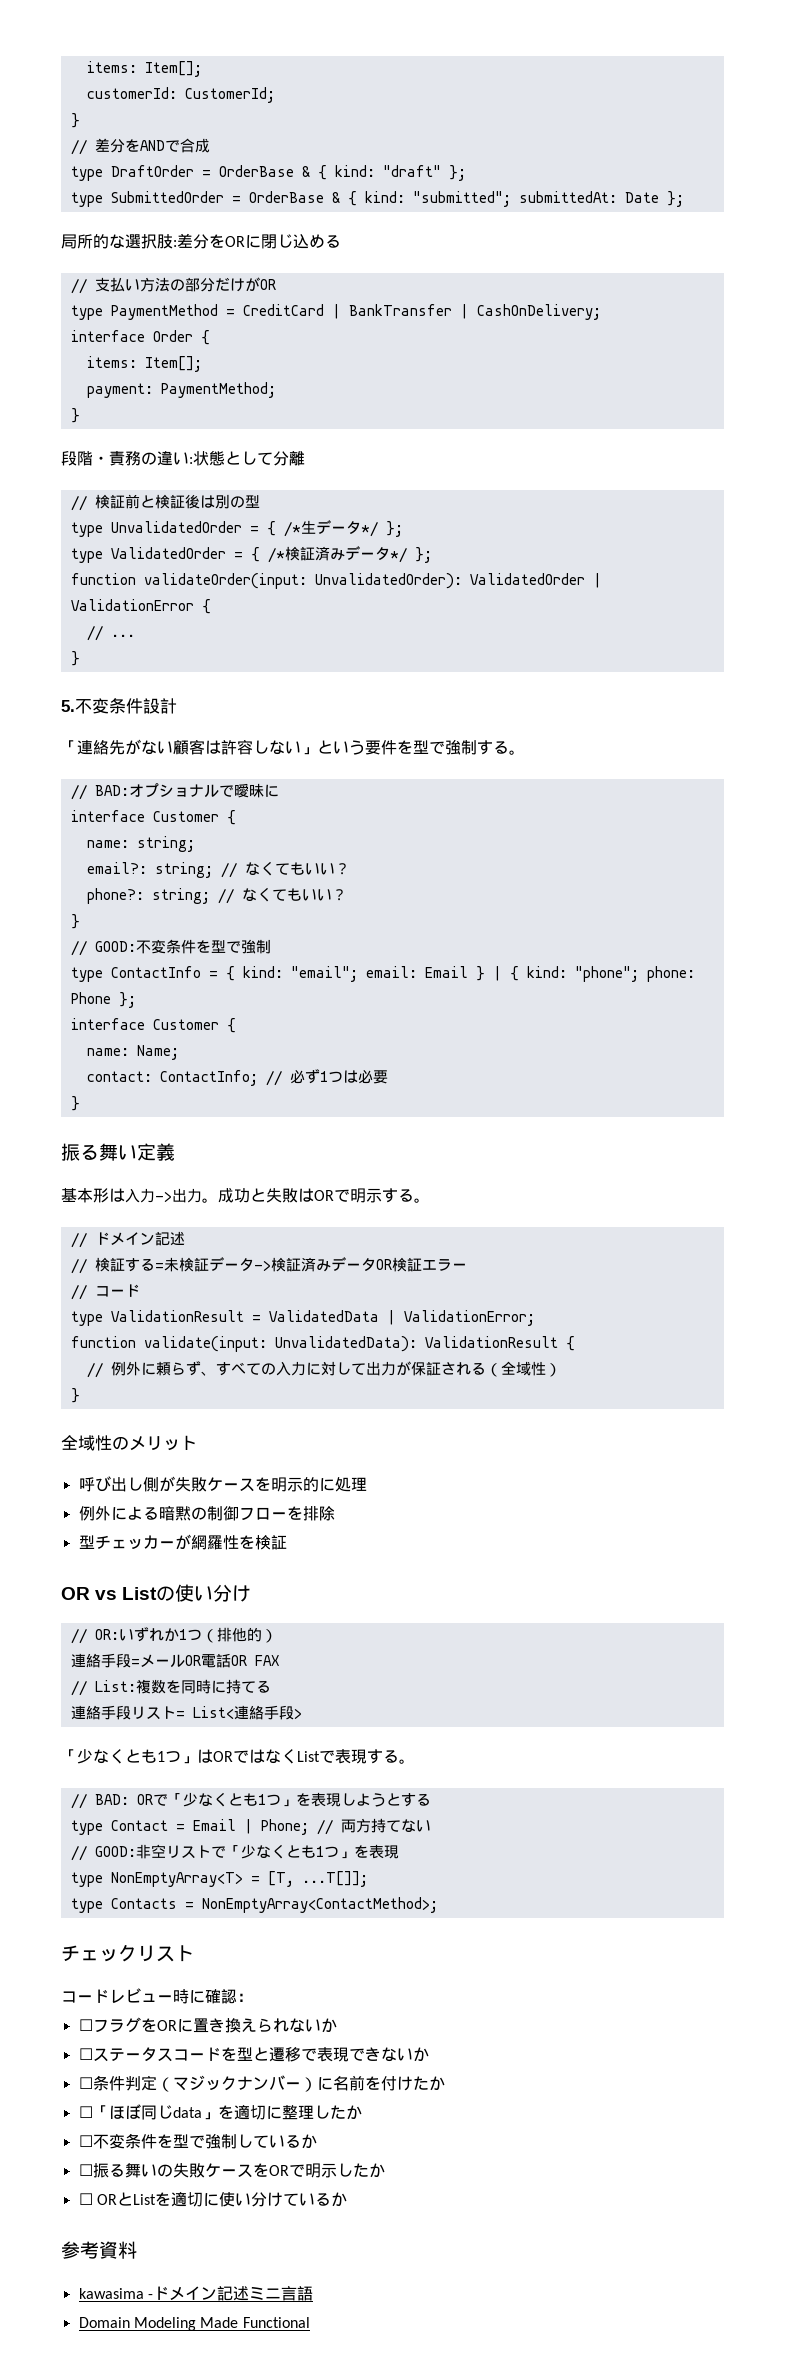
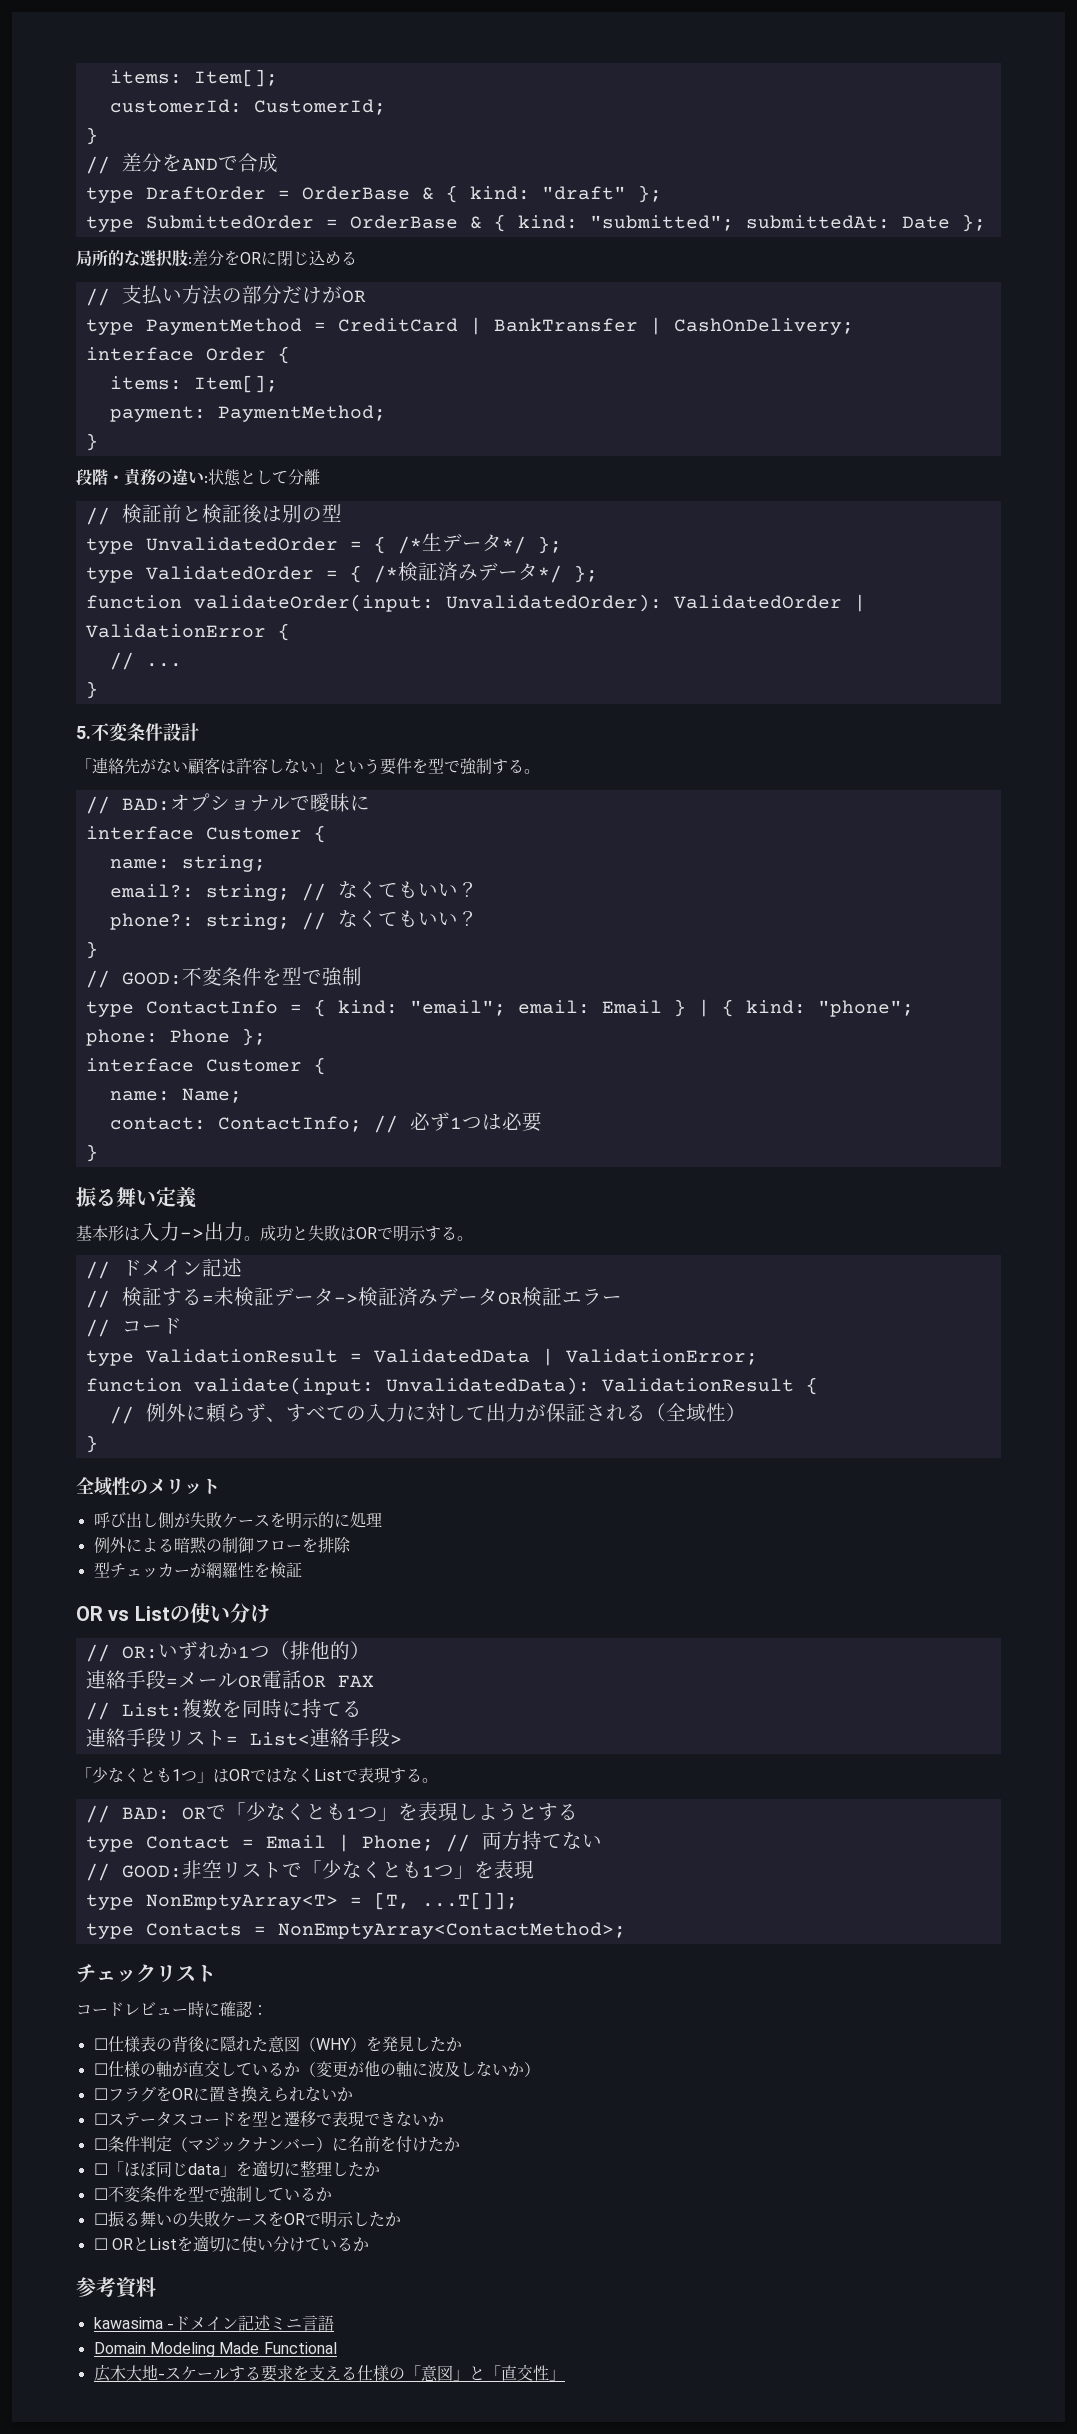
(253, 1997) none -> [93,2036,462,2053] [93,2060,540,2077] // ☐仕様表の背後に隠れた意図（WHY）を発見したか // ☐仕様の軸が直交しているか（変更が他の軸に波及しないか）
(310, 2322) none -> [93,2364,565,2382] // 広木大地-スケールする要求を支える仕様の「意図」と「直交性」

